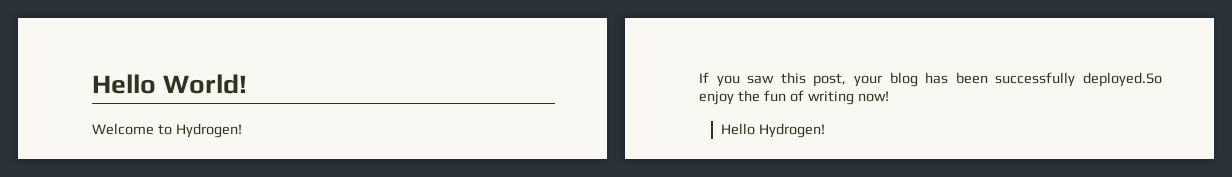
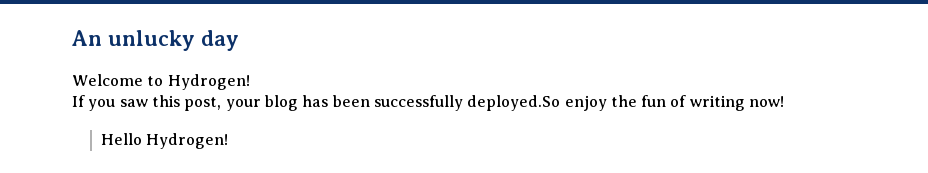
[92,74,248,94] Hello World! -> [72,30,239,51] An unlucky day

